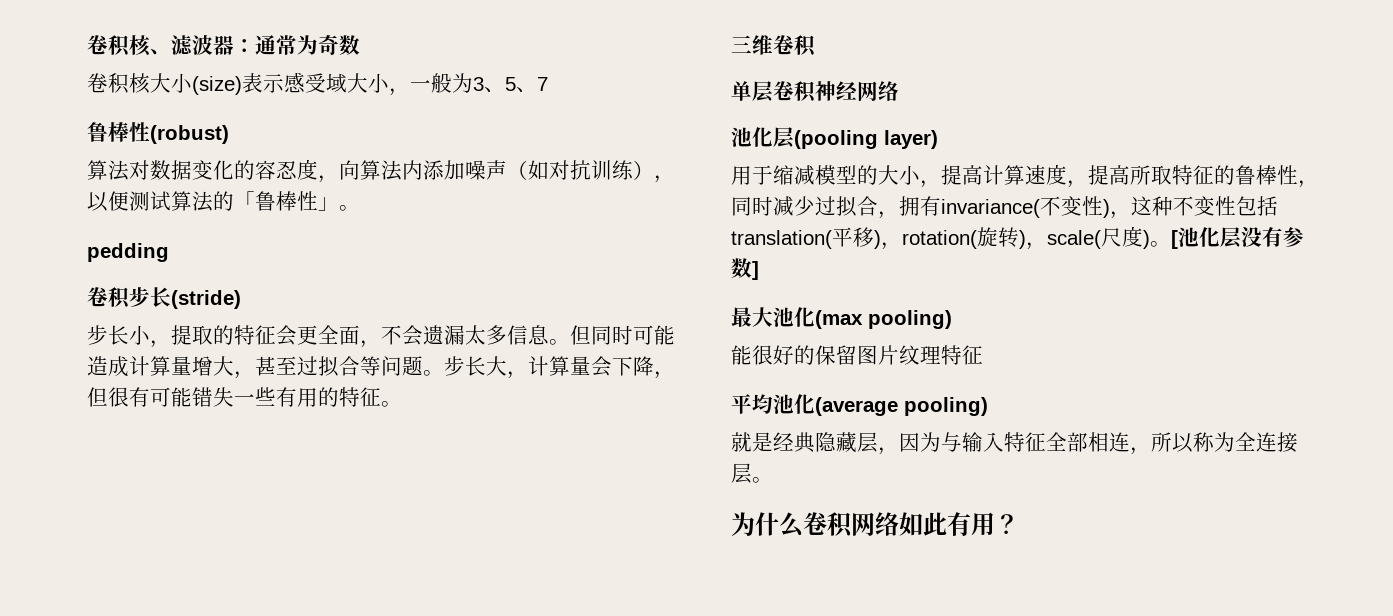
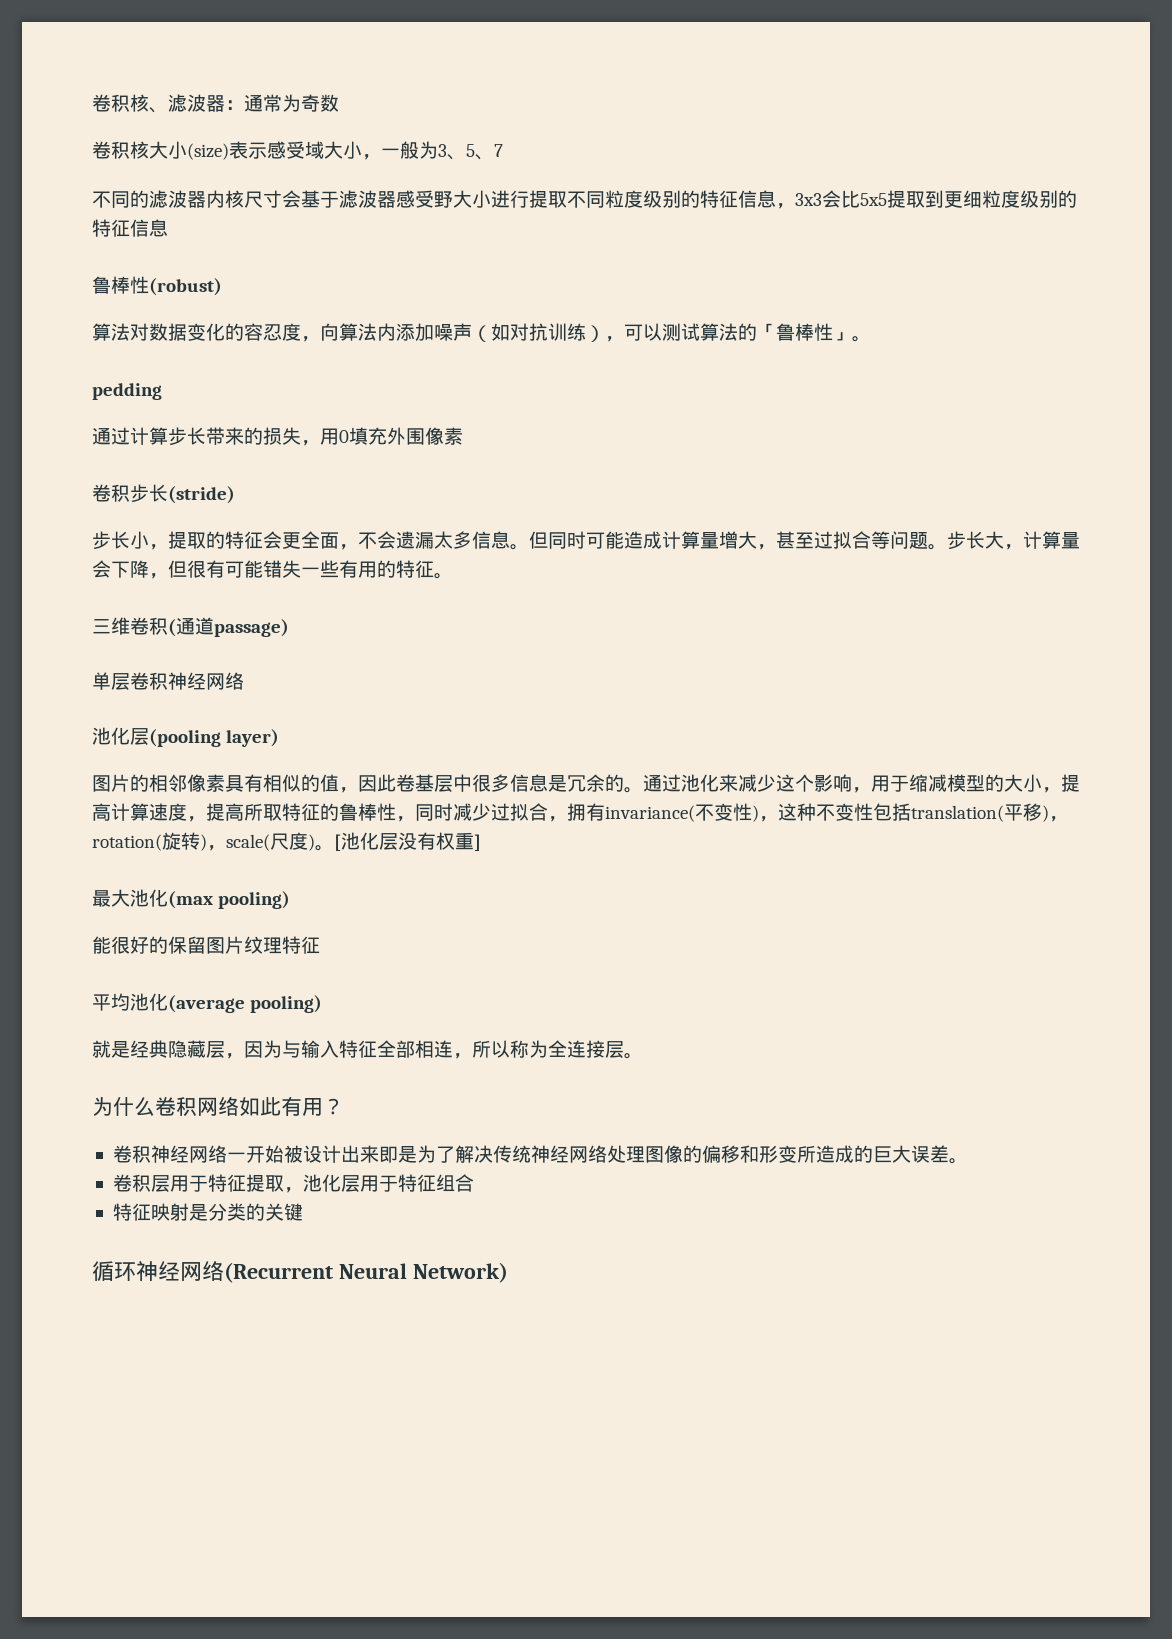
(548, 84) none -> [92,190,1077,209] [92,219,168,237] // 不同的滤波器内核尺寸会基于滤波器感受野大小进行提取不同粒度级别的特征信息，3x3会比5x5提取到更细粒度级别的特征信息
[87,191,129,212] 以便 -> [624,323,662,341] 可以
(169, 252) none -> [92,427,463,446] // 通过计算步长带来的损失，用0填充外围像素
(816, 46) none -> [168,617,289,637] (通道passage)
(938, 139) none -> [92,774,871,793] 图片的相邻像素具有相似的值，因此卷基层中很多信息是冗余的。通过池化来减少这个影响，
[1283,227,1304,247] [731,258,752,278] 参数 -> [436,832,474,850] 权重
(1019, 524) none -> [112,1145,968,1164] [112,1174,474,1193] [112,1203,303,1221] [92,1261,508,1283] // 卷积神经网络一开始被设计出来即是为了解决传统神经网络处理图像的偏移和形变所造成的巨大误差。 // 卷积层用于特征提取，池化层用于特征组合 // 特征映射是分类的关键 // 循环神经网络(Recurrent Neural Network)

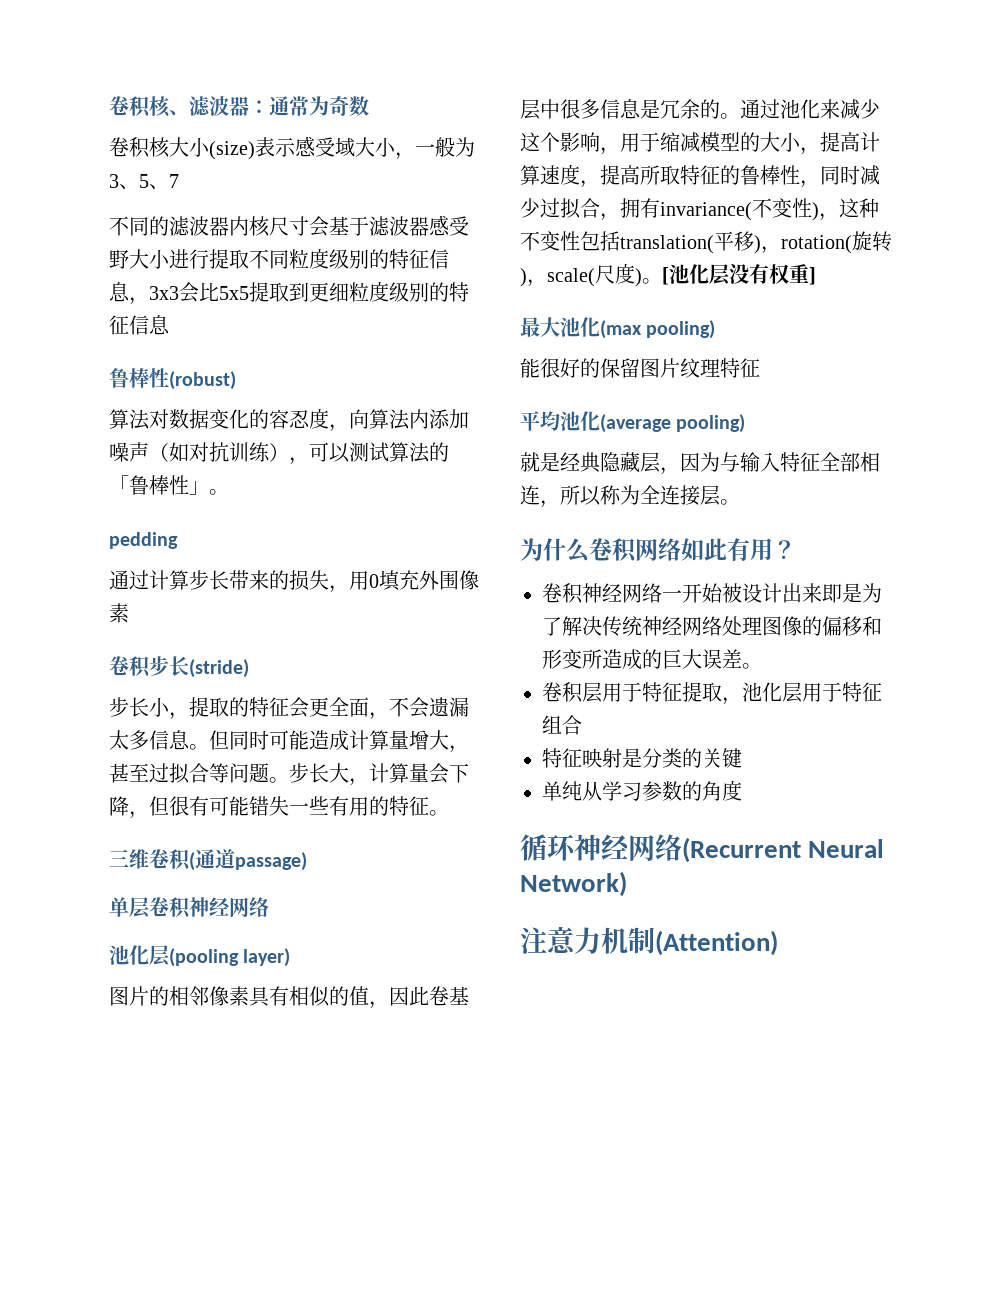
(303, 1212) none -> [542,780,742,801] // 单纯从学习参数的角度
(508, 1272) none -> [520,926,778,956] // 注意力机制(Attention)

